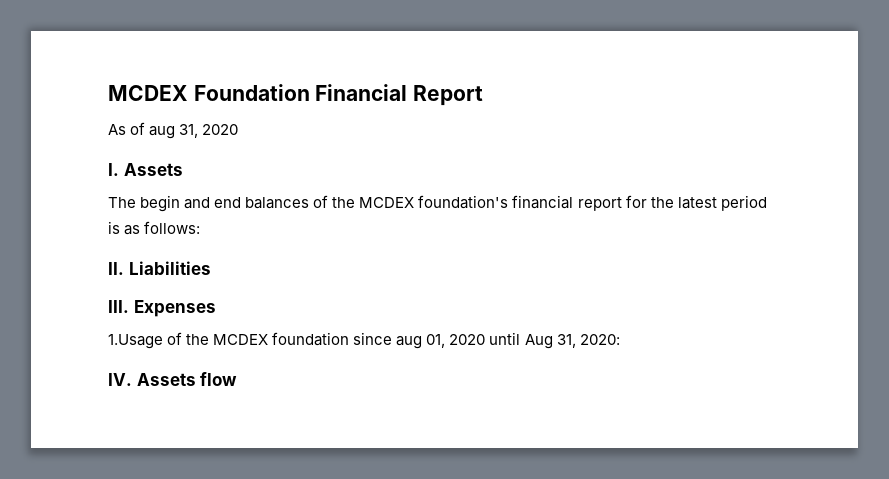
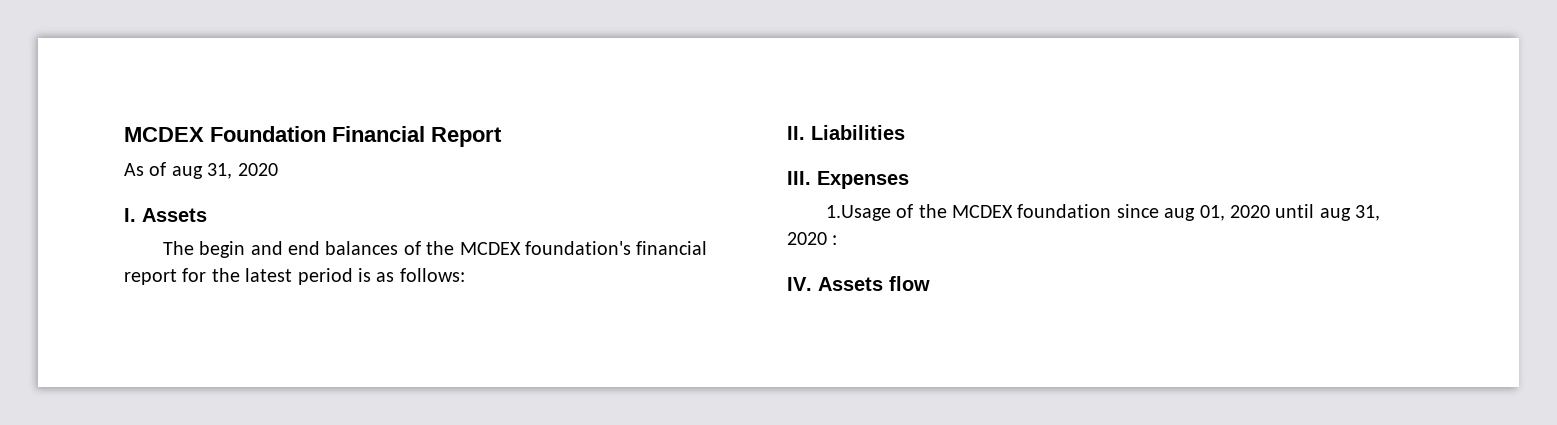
[524,334,620,349] Aug 31, 2020: -> [1319,205,1381,221] [787,232,838,245] aug 31, 2020 :

